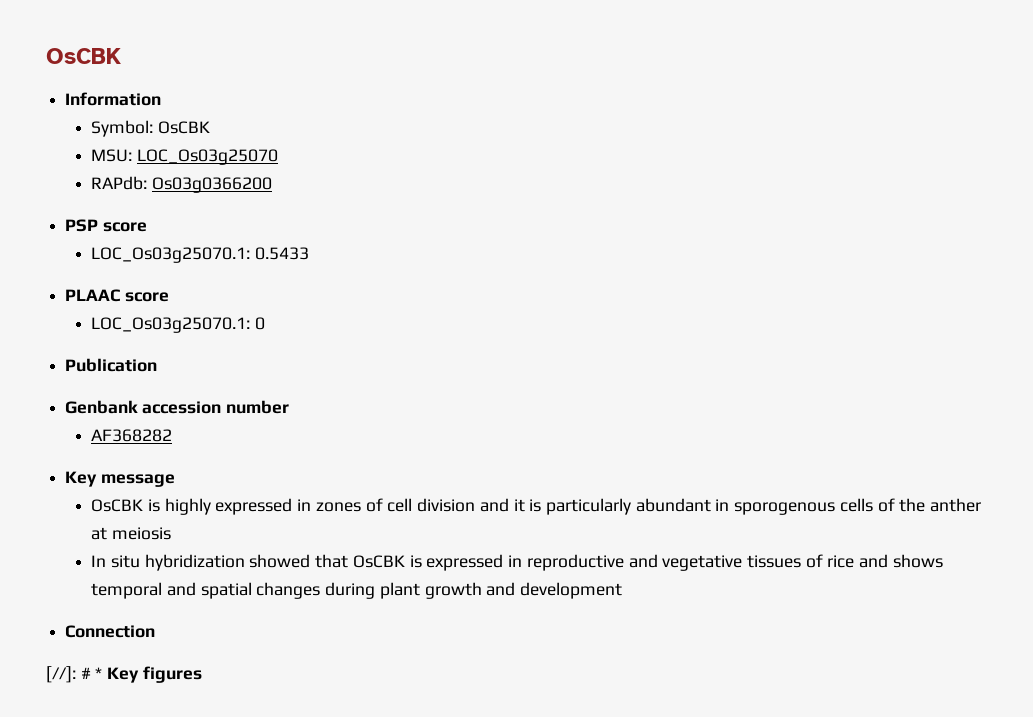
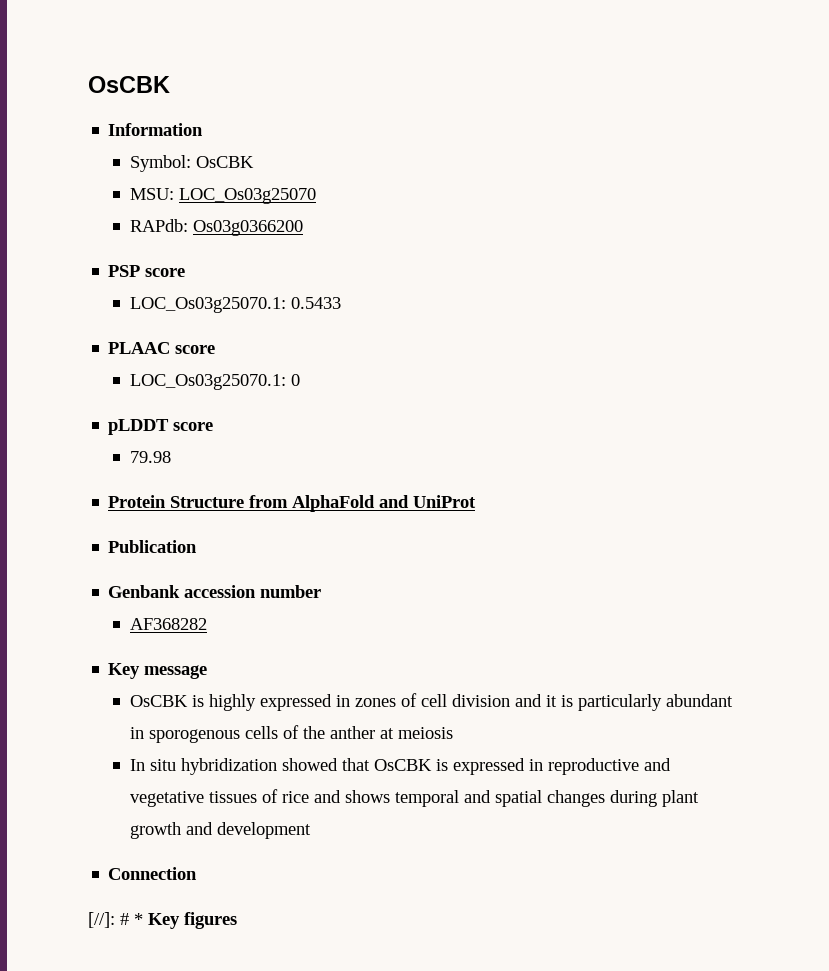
(266, 323) none -> [108,419,214,435] [129,451,171,463] [108,495,477,512] // pLDDT score // 79.98 // Protein Structure from AlphaFold and UniProt

